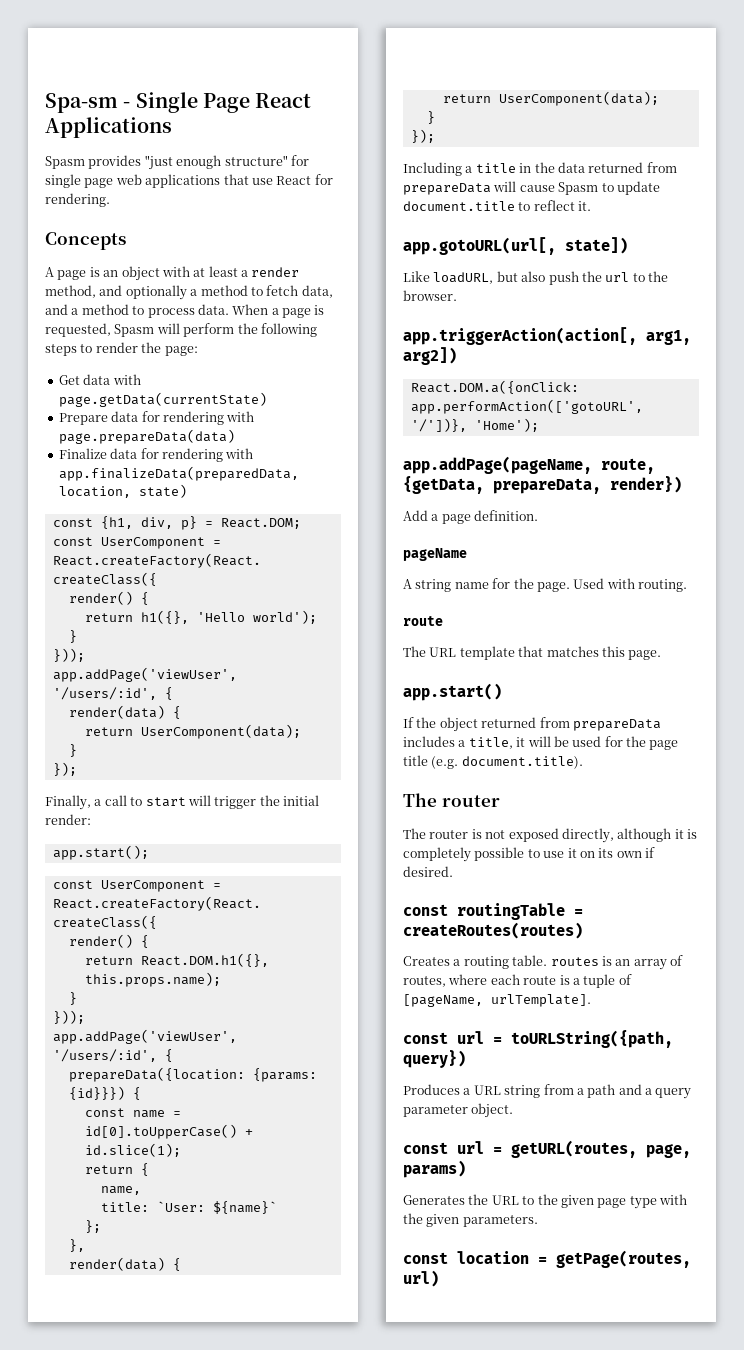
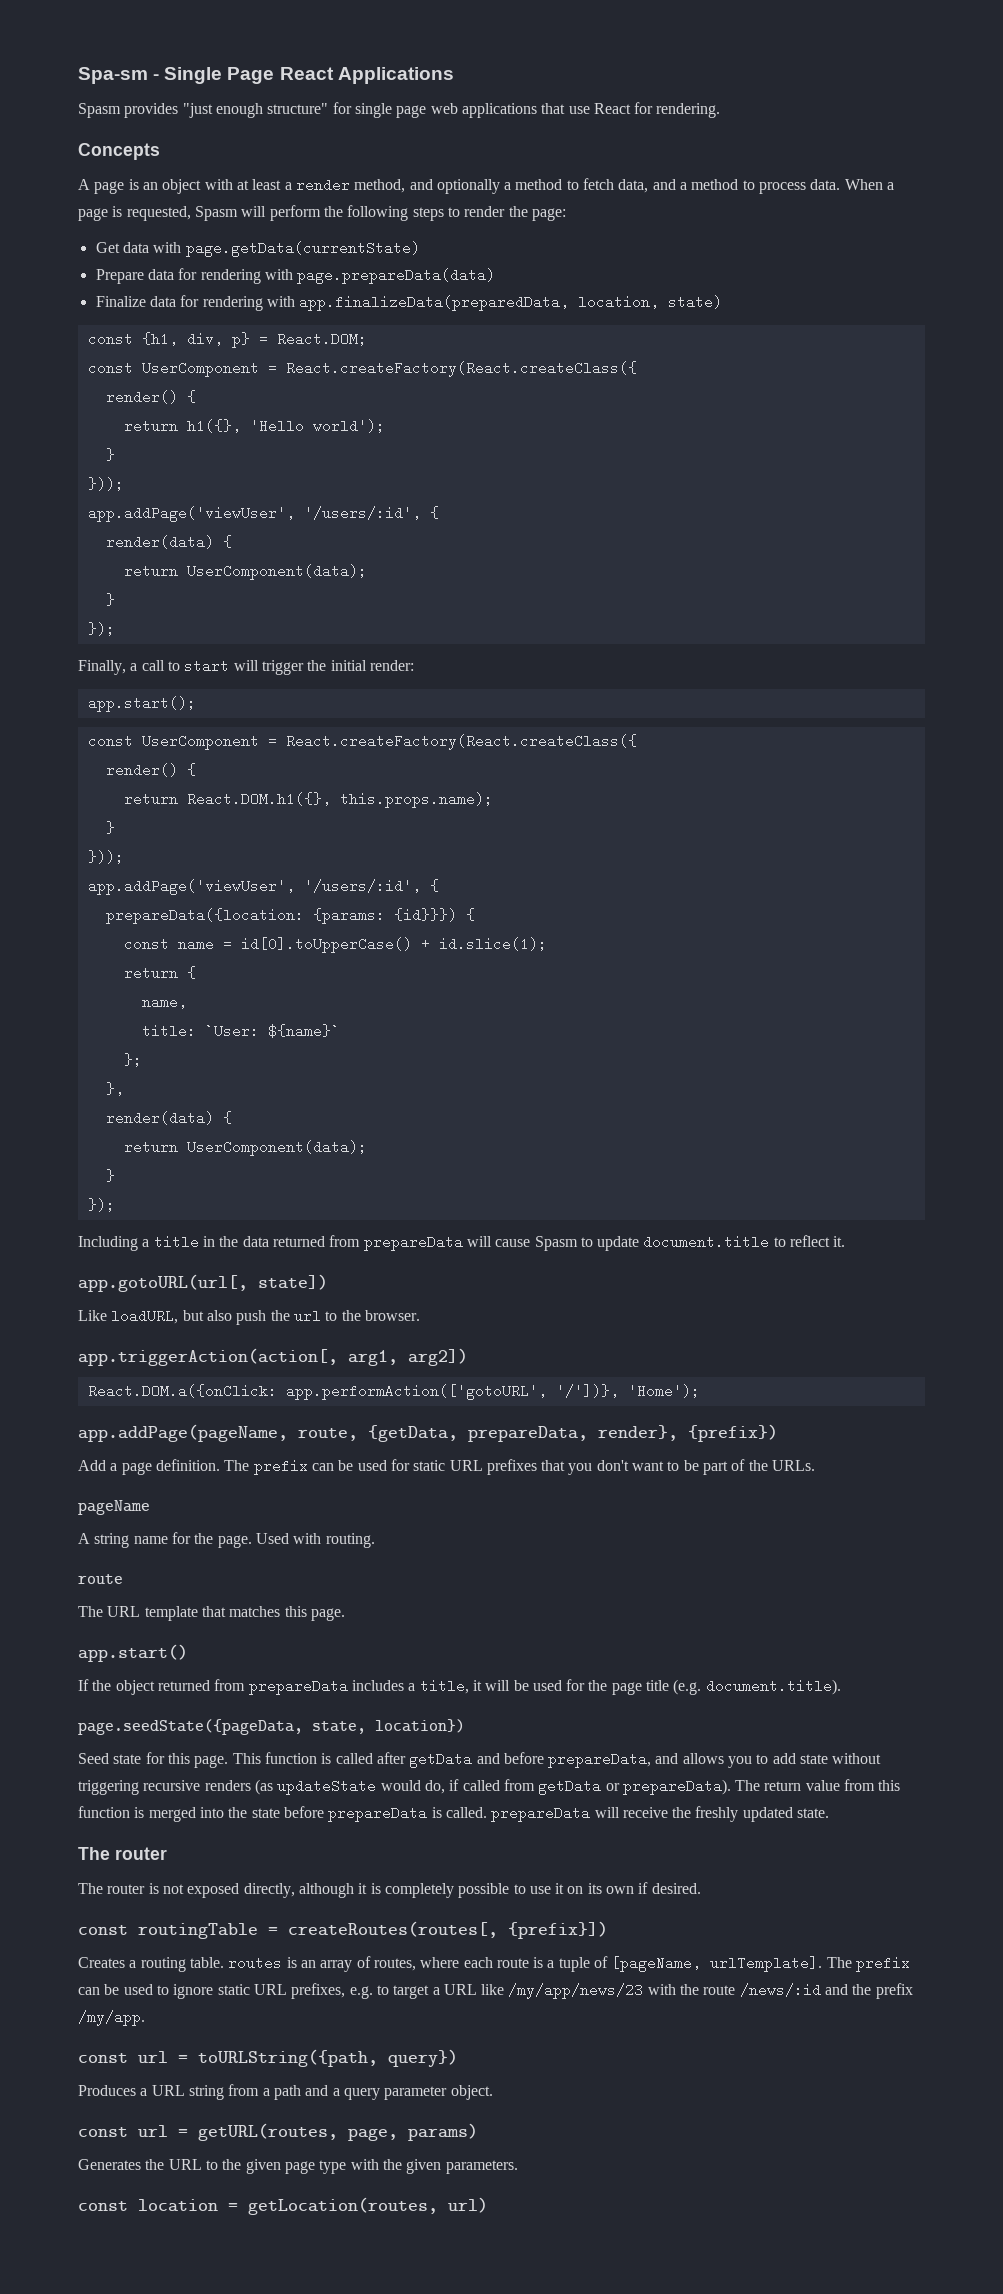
[610,476,682,493] render}) -> [598,1424,778,1442] render}, {prefix})
(539, 515) none -> [224,1459,816,1475] The prefix can be used for static URL prefixes that you don't want to be part of the URLs.
(583, 762) none -> [78,1719,465,1735] [78,1752,882,1768] [78,1779,901,1795] [78,1806,830,1822] // page.seedState({pageData, state, location}) // Seed state for this page. This function is called after getData and before prepareData, and allows you to add state without triggering recursive renders (as updateState would do, if called from getData or prepareData). The return value from this function is merged into the state before prepareData is called. prepareData will receive the freshly updated state.
[403,922,583,939] createRoutes(routes) -> [288,1921,608,1939] createRoutes(routes[, {prefix}])
(591, 1000) none -> [826,1956,911,1972] [78,1983,913,1999] [78,2010,145,2026] The prefix can be used to ignore static URL prefixes, e.g. to target a URL like /my/app/news/23 with the route /news/:id and the prefix /my/app.
[556,1250,691,1268] getPage(routes, -> [248,2197,438,2215] getLocation(routes,

